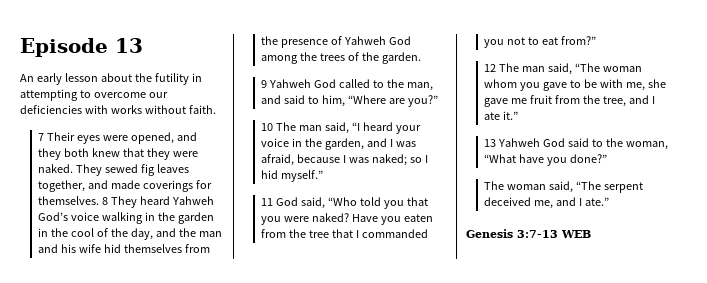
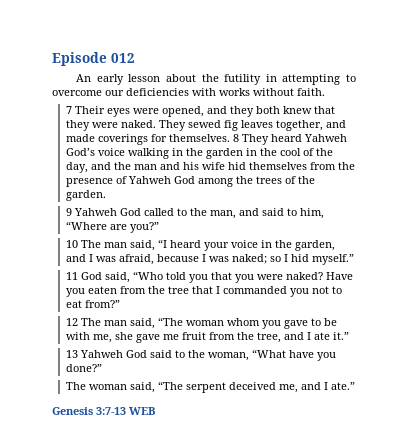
[115,38,143,53] 13 -> [111,53,135,63] 012

